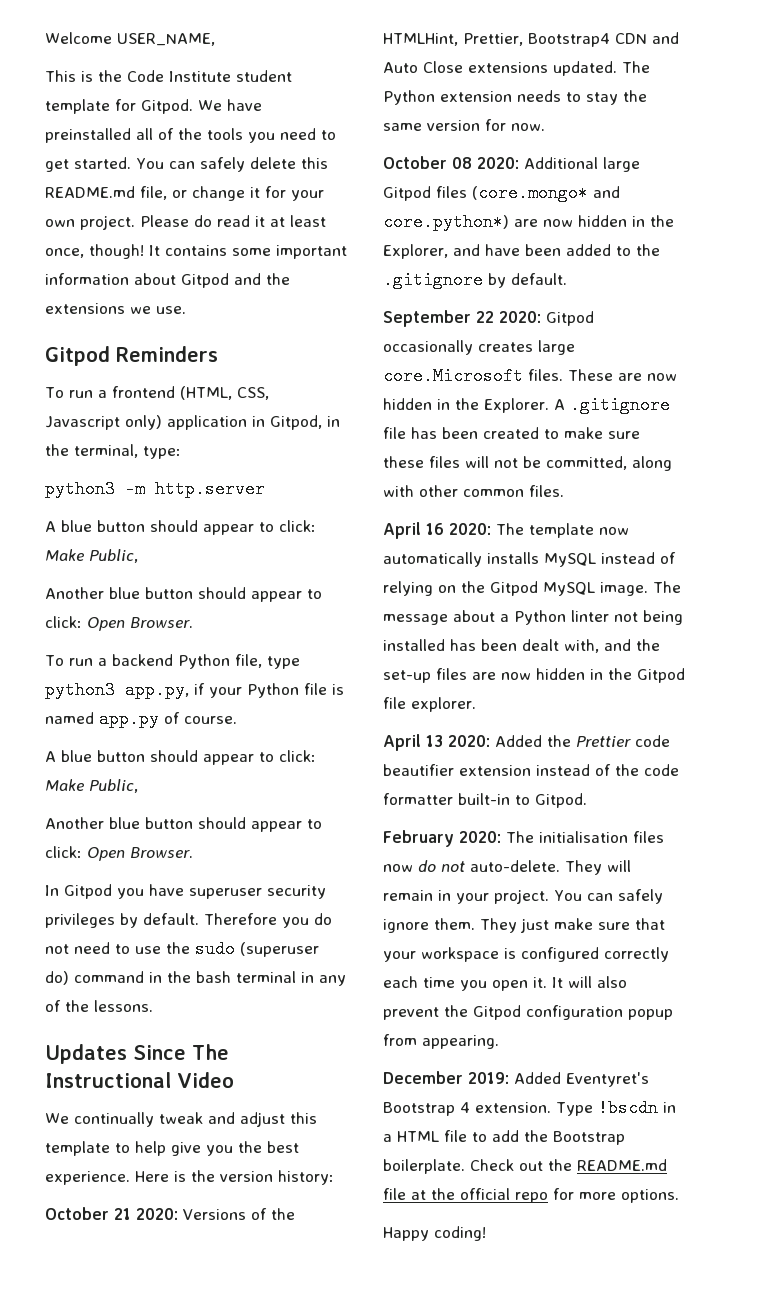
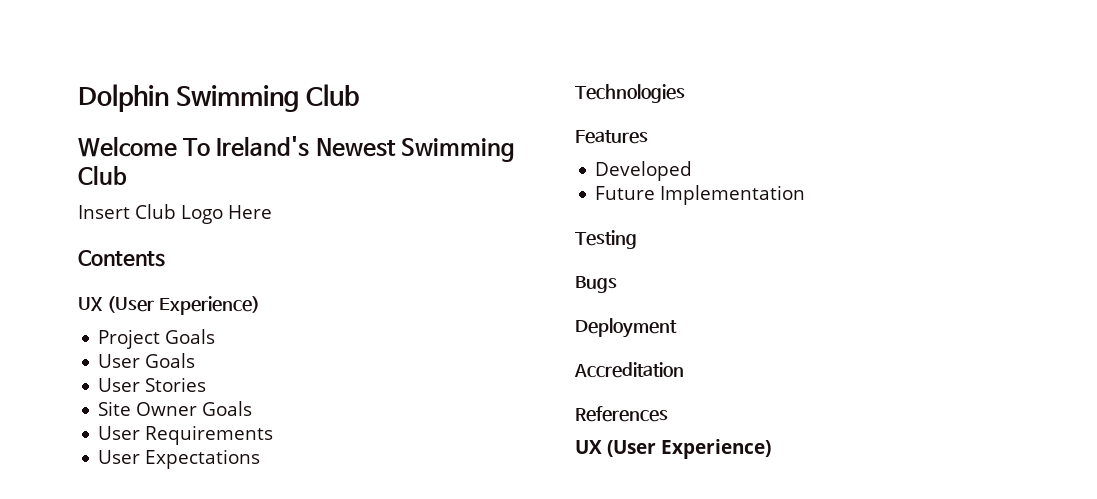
[45,32,215,46] [45,70,292,82] [45,99,262,114] [45,128,336,143] [45,157,328,172] [45,186,324,201] [45,215,326,230] [45,244,347,259] [45,273,290,288] [45,303,186,314] [45,346,218,366] [45,386,269,400] [45,415,340,430] [45,444,181,459] [45,480,265,498] [45,520,316,535] [45,549,138,563] [45,587,322,602] [45,616,193,631] [45,654,300,669] [45,681,344,699] [45,710,237,728] [45,750,316,765] [45,779,138,793] [45,817,322,832] [45,846,193,861] [45,884,326,899] [45,913,332,928] [45,940,319,958] [45,971,346,986] [45,1000,153,1012] [45,1044,229,1064] [45,1072,234,1088] [45,1112,317,1127] [45,1141,299,1156] [45,1170,334,1185] [45,1207,295,1220] [383,32,679,47] [383,61,650,76] [383,90,647,105] [383,119,545,131] [383,156,640,172] [383,184,620,202] [383,213,674,231] [383,244,660,259] [383,271,567,289] [383,310,594,327] [383,340,575,355] [383,367,677,385] [383,396,670,414] [383,427,640,439] [383,456,672,471] [383,485,564,497] [383,522,629,539] [383,552,676,567] [383,581,681,596] [383,610,683,625] [383,639,660,653] [383,668,685,683] [383,697,476,712] [383,734,670,751] [383,764,679,776] [383,793,587,808] [383,830,664,847] [383,860,631,875] [383,889,663,904] [383,918,665,933] [383,947,669,962] [383,976,627,991] [383,1005,673,1020] [383,1034,499,1049] [383,1071,649,1087] [383,1099,676,1117] [383,1130,625,1145] [383,1159,667,1174] [383,1188,679,1203] [383,1226,486,1241] Welcome USER_NAME, // This is the Code Institute student template for Gitpod. We have preinstalled all of the tools you need to get started. You can safely delete this README.md file, or change it for your own project. Please do read it at least once, though! It contains some important information about Gitpod and the extensions we use. // Gitpod Reminders // To run a frontend (HTML, CSS, Javascript only) application in Gitpod, in the terminal, type: // python3 -m http.server // A blue button should appear to click: Make Public, // Another blue button should appear to click: Open Browser. // To run a backend Python file, type python3 app.py, if your Python file is named app.py of course. // A blue button should appear to click: Make Public, // Another blue button should appear to click: Open Browser. // In Gitpod you have superuser security privileges by default. Therefore you do not need to use the sudo (superuser do) command in the bash terminal in any of the lessons. // Updates Since The Instructional Video // We continually tweak and adjust this template to help give you the best experience. Here is the version history: // October 21 2020: Versions of the HTMLHint, Prettier, Bootstrap4 CDN and Auto Close extensions updated. The Python extension needs to stay the same version for now. // October 08 2020: Additional large Gitpod files (core.mongo* and core.python*) are now hidden in the Explorer, and have been added to the .gitignore by default. // September 22 2020: Gitpod occasionally creates large core.Microsoft files. These are now hidden in the Explorer. A .gitignore file has been created to make sure these files will not be committed, along with other common files. // April 16 2020: The template now automatically installs MySQL instead of relying on the Gitpod MySQL image. The message about a Python linter not being installed has been dealt with, and the set-up files are now hidden in the Gitpod file explorer. // April 13 2020: Added the Prettier code beautifier extension instead of the code formatter built-in to Gitpod. // February 2020: The initialisation files now do not auto-delete. They will remain in your project. You can safely ignore them. They just make sure that your workspace is configured correctly each time you open it. It will also prevent the Gitpod configuration popup from appearing. // December 2019: Added Eventyret's Bootstrap 4 extension. Type !bscdn in a HTML file to add the Bootstrap boilerplate. Check out the README.md file at the official repo for more options. // Happy coding! -> [78,84,359,112] [78,136,515,162] [78,165,127,185] [78,204,272,224] [78,250,165,267] [78,296,260,315] [98,329,216,349] [98,353,196,368] [98,377,207,392] [98,401,253,416] [98,425,274,445] [98,449,261,469] [575,84,685,103] [575,130,648,144] [595,161,693,181] [595,185,806,205] [575,230,637,249] [575,276,617,293] [575,318,677,338] [574,362,684,378] [575,406,668,422] [575,439,771,459] Dolphin Swimming Club // Welcome To Ireland's Newest Swimming Club // Insert Club Logo Here // Contents // UX (User Experience) // Project Goals // User Goals // User Stories // Site Owner Goals // User Requirements // User Expectations // Technologies // Features // Developed // Future Implementation // Testing // Bugs // Deployment // Accreditation // References // UX (User Experience)

